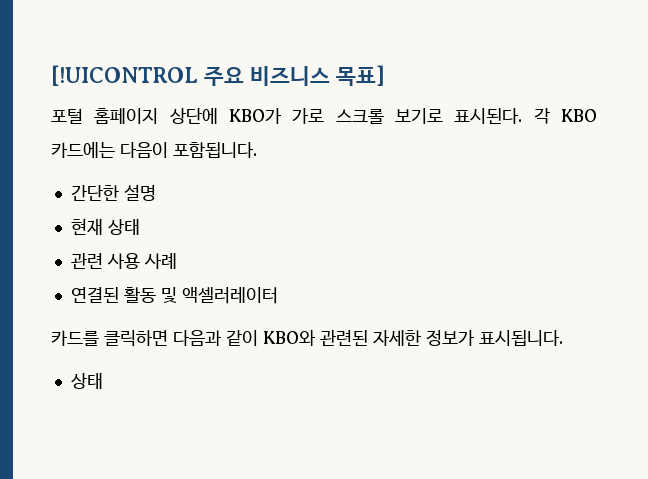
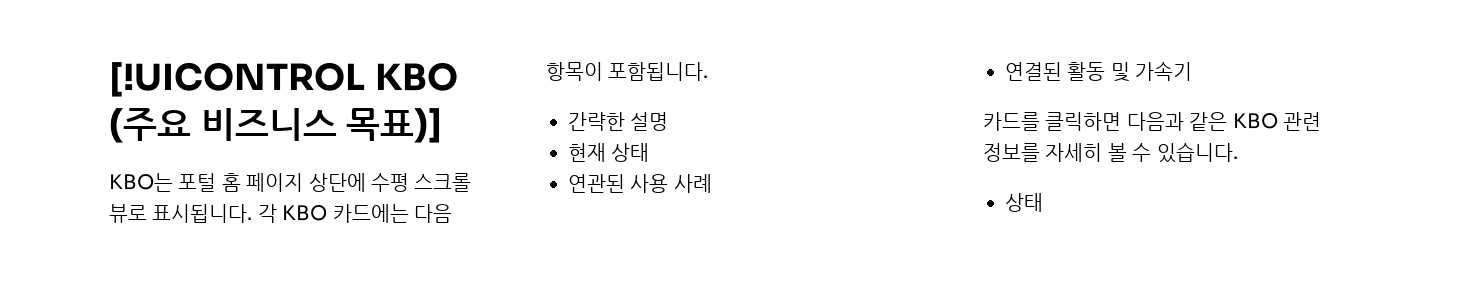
[204,65,385,86] [51,108,523,124] 주요 비즈니스 목표] // 포털 홈페이지 상단에 KBO가 가로 스크롤 보기로 표시된다. -> [374,62,458,91] [109,108,443,143] [109,173,472,192] [109,204,253,223] KBO (주요 비즈니스 목표)] // KBO는 포털 홈 페이지 상단에 수평 스크롤 뷰로 표시됩니다.
[120,142,168,158] 다음이 -> [414,204,452,223] [546,62,603,81] 다음 항목이
[70,185,119,201] 간단한 -> [568,112,625,131] 간략한
[70,253,103,269] 관련 -> [568,174,625,193] 연관된
[181,287,278,304] 액셀러레이터 -> [1135,61,1193,81] 가속기
[226,330,563,346] 같이 KBO와 관련된 자세한 정보가 표시됩니다. -> [1189,112,1321,131] [983,142,1238,163] 같은 KBO 관련 정보를 자세히 볼 수 있습니다.

